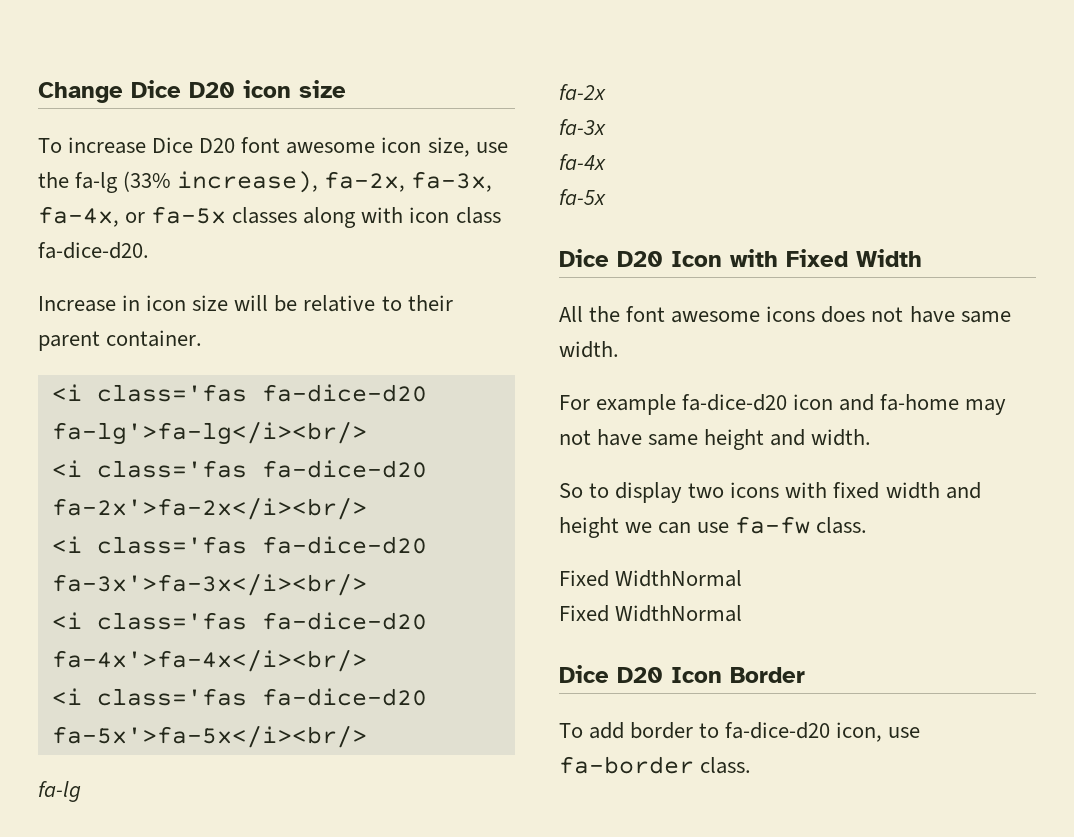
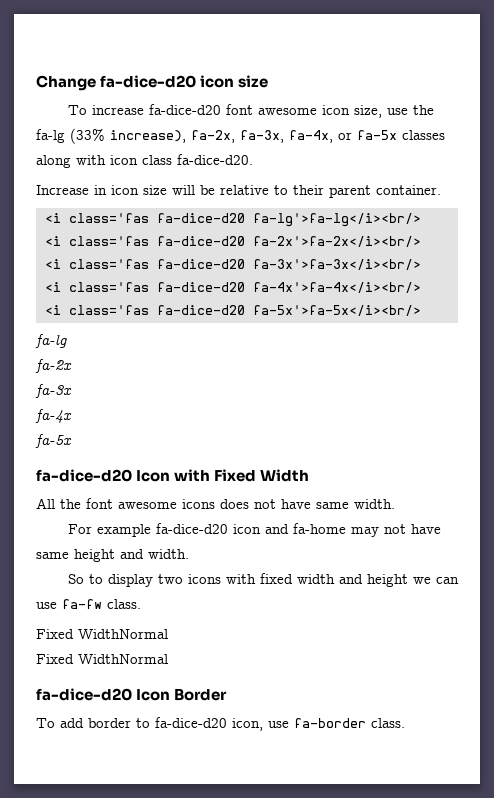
[131,80,235,98] Dice D20 -> [100,75,197,88] fa-dice-d20
[152,137,236,153] Dice D20 -> [148,104,221,115] fa-dice-d20
[559,249,663,267] Dice D20 -> [36,469,132,482] fa-dice-d20
[559,665,663,683] Dice D20 -> [36,688,132,701] fa-dice-d20

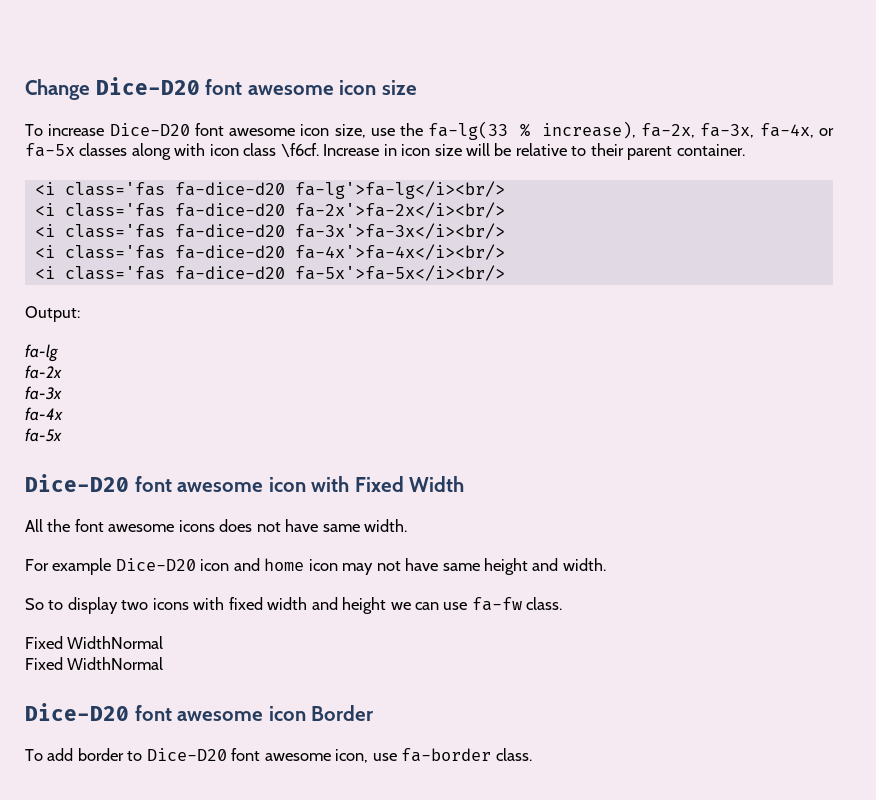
[100,75,197,88] fa-dice-d20 -> [95,77,334,95] Dice-D20 font awesome
[148,104,221,115] fa-dice-d20 -> [109,123,190,136] Dice-D20
[36,128,105,144] fa-lg (33% -> [428,121,531,140] fa-lg(33 %
[177,154,253,165] fa-dice-d20. // -> [280,143,319,157] \f6cf.
(421, 310) none -> [25,306,80,322] // Output:
[36,469,171,482] fa-dice-d20 Icon -> [25,474,306,492] Dice-D20 font awesome icon
[155,523,228,534] fa-dice-d20 -> [115,558,196,571] Dice-D20
[292,523,346,534] fa-home -> [264,558,338,571] home icon
[36,688,171,701] fa-dice-d20 Icon -> [25,703,306,721] Dice-D20 font awesome icon
[155,717,227,728] fa-dice-d20 -> [146,748,331,761] Dice-D20 font awesome

